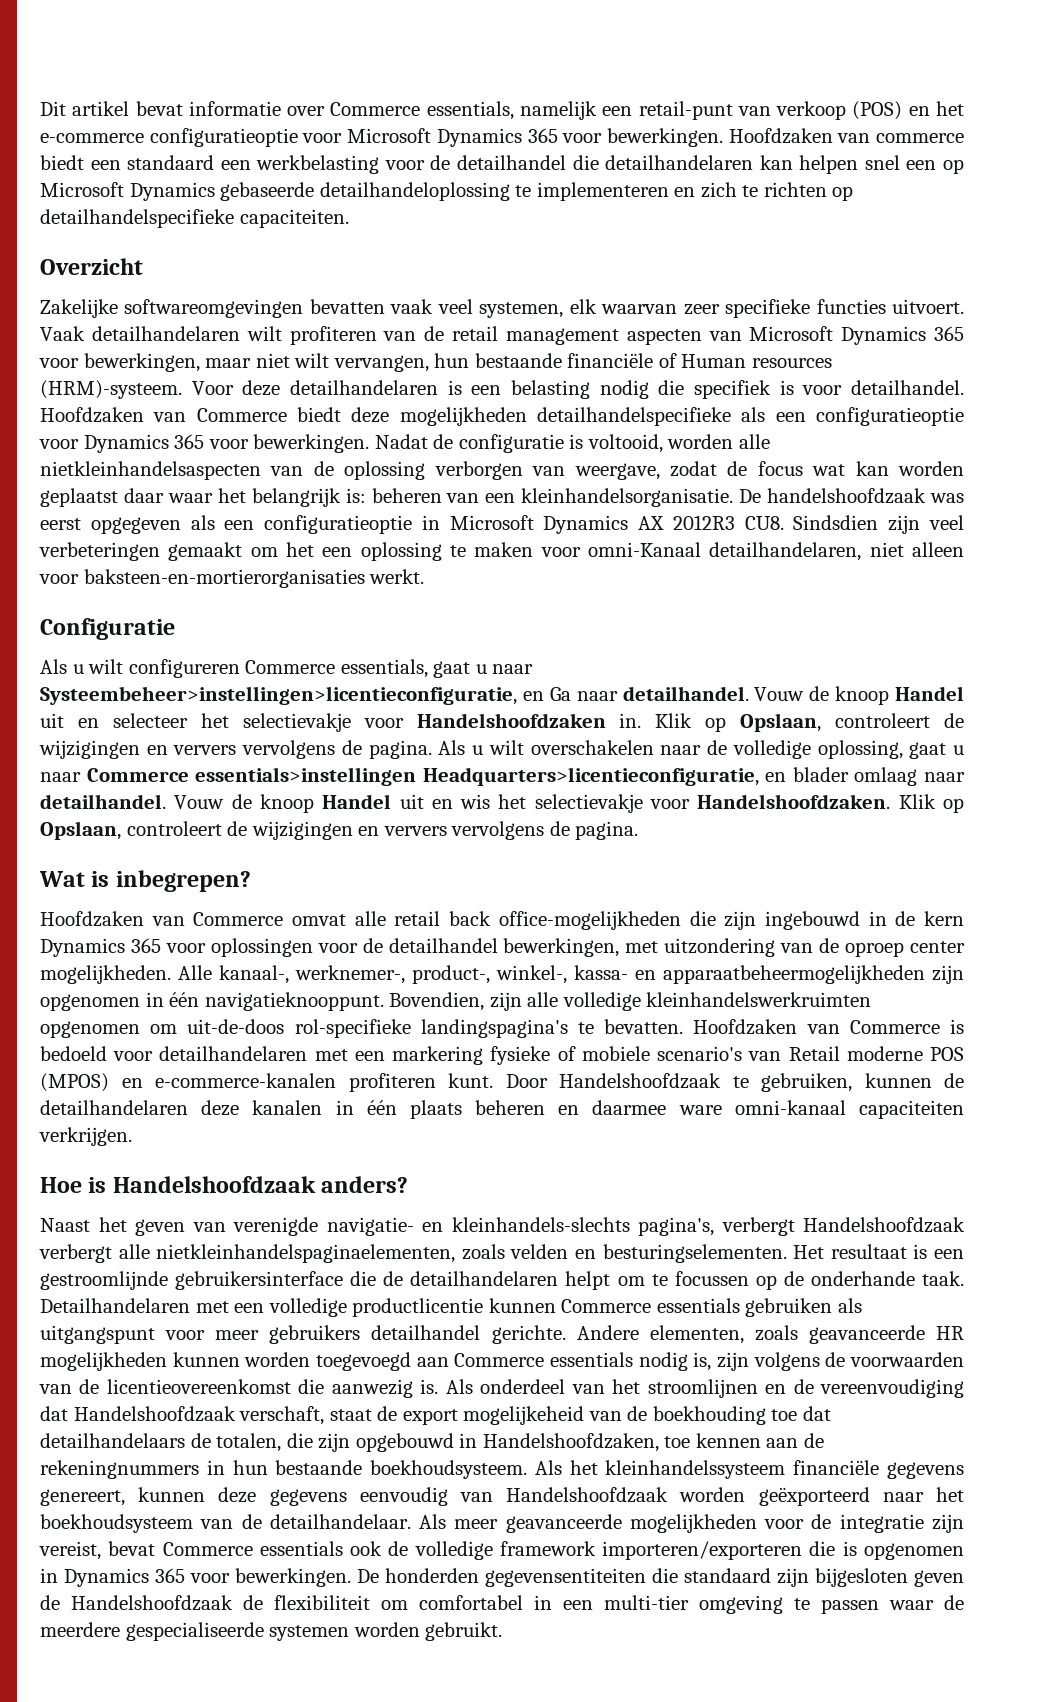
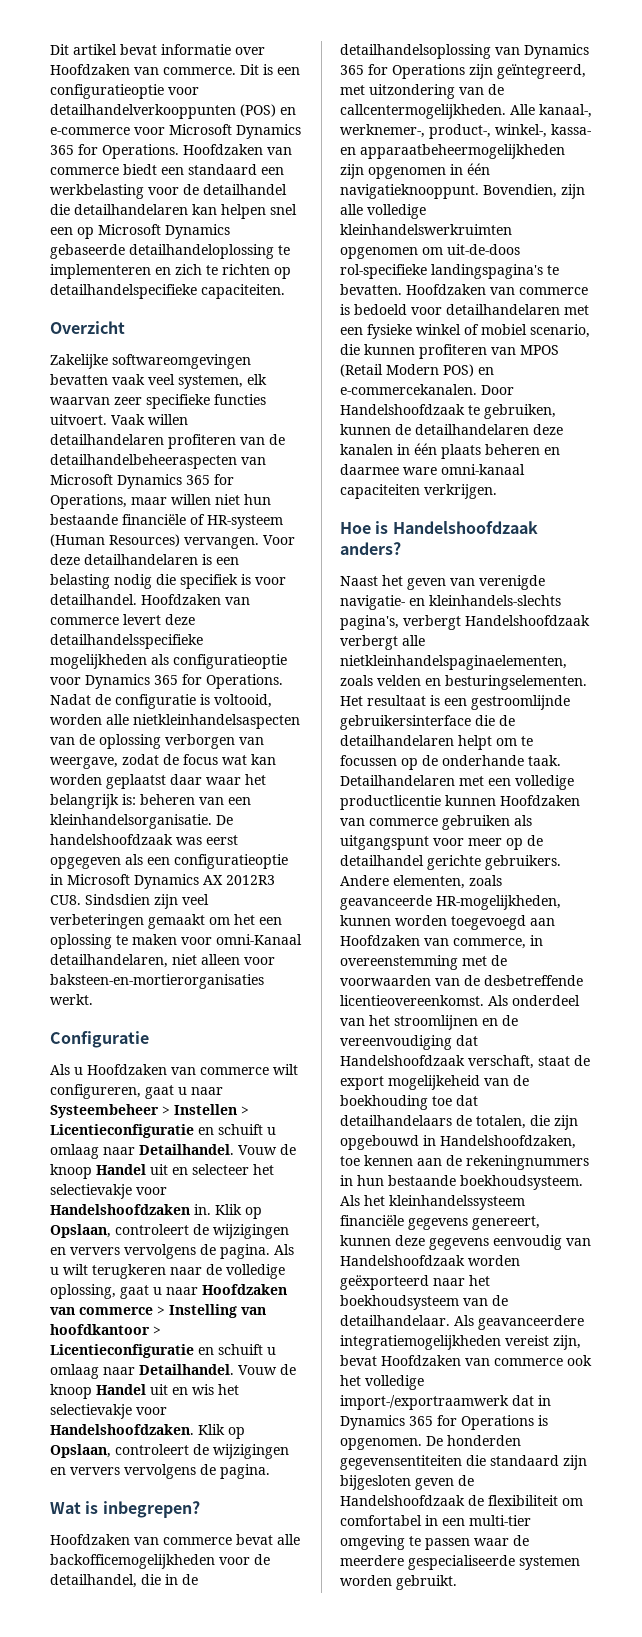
[330,101,965,120] [40,128,298,147] Commerce essentials, namelijk een retail-punt van verkoop (POS) en het e-commerce configuratieoptie -> [50,64,300,75] [50,84,199,99] [50,104,296,119] [50,127,130,135] Hoofdzaken van commerce. Dit is een configuratieoptie voor detailhandelverkooppunten (POS) en e-commerce
[562,128,723,147] voor bewerkingen. -> [78,144,179,159] for Operations.
[91,326,282,341] detailhandelaren wilt -> [148,414,188,425] [50,434,164,445] willen detailhandelaren
[451,326,702,345] retail management aspecten -> [50,454,237,469] detailhandelbeheeraspecten
[39,353,832,372] [40,380,182,399] voor bewerkingen, maar niet wilt vervangen, hun bestaande financiële of Human resources (HRM)-systeem. -> [214,474,234,485] [50,494,271,509] [50,514,283,529] [50,534,259,549] for Operations, maar willen niet hun bestaande financiële of HR-systeem (Human Resources) vervangen.
[196,407,806,426] Commerce biedt deze mogelijkheden detailhandelspecifieke als een -> [50,614,195,625] [50,634,203,649] [50,654,169,669] commerce levert deze detailhandelsspecifieke mogelijkheden als
[208,434,370,453] voor bewerkingen. -> [182,674,283,689] for Operations.
[88,659,534,678] [40,686,749,705] wilt configureren Commerce essentials, gaat u naar Systeembeheer>instellingen>licentieconfiguratie, en Ga naar detailhandel. -> [87,1064,298,1075] [50,1084,223,1099] [50,1104,249,1118] [50,1124,276,1138] [50,1144,234,1159] Hoofdzaken van commerce wilt configureren, gaat u naar Systeembeheer > Instellen > Licentieconfiguratie en schuift u omlaag naar Detailhandel.
[530,740,654,755] overschakelen -> [92,1264,166,1279] terugkeren
[86,767,965,786] [40,794,166,809] Commerce essentials>instellingen Headquarters>licentieconfiguratie, en blader omlaag naar detailhandel. -> [202,1284,287,1295] [50,1304,266,1318] [50,1324,161,1335] [50,1344,276,1358] [50,1364,234,1379] Hoofdzaken van commerce > Instelling van hoofdkantoor > Licentieconfiguratie en schuift u omlaag naar Detailhandel.
[193,911,965,930] [40,938,620,957] Commerce omvat alle retail back office-mogelijkheden die zijn ingebouwd in de kern Dynamics 365 voor oplossingen voor de detailhandel bewerkingen, -> [163,1534,300,1545] [50,1554,270,1569] [50,1574,198,1588] [340,44,589,59] [340,64,586,79] commerce bevat alle backofficemogelijkheden voor de detailhandel, die in de detailhandelsoplossing van Dynamics 365 for Operations zijn geïntegreerd,
[845,941,965,957] [40,965,171,984] oproep center mogelijkheden. -> [340,104,506,119] callcentermogelijkheden.
[849,1020,940,1034] Commerce -> [519,287,588,295] commerce
[392,1046,965,1065] [40,1073,493,1092] markering fysieke of mobiele scenario's van Retail moderne POS (MPOS) en e-commerce-kanalen profiteren kunt. -> [367,324,590,339] [340,344,559,359] [340,364,494,377] [340,384,477,395] fysieke winkel of mobiel scenario, die kunnen profiteren van MPOS (Retail Modern POS) en e-commercekanalen.
[561,1298,740,1313] Commerce essentials -> [500,795,580,806] [340,818,438,826] Hoofdzaken van commerce
[269,1325,566,1344] gebruikers detailhandel gerichte. -> [506,835,543,850] [340,855,561,870] op de detailhandel gerichte gebruikers.
[936,1326,965,1340] [40,1352,167,1371] HR mogelijkheden -> [436,895,561,910] HR-mogelijkheden,
[454,1352,964,1371] [39,1379,439,1398] Commerce essentials nodig is, zijn volgens de voorwaarden van de licentieovereenkomst die aanwezig is. -> [340,935,543,949] [340,955,507,970] [340,975,583,986] [340,995,484,1006] Hoofdzaken van commerce, in overeenstemming met de voorwaarden van de desbetreffende licentieovereenkomst.
[454,1514,964,1533] [39,1541,964,1560] [40,1568,351,1587] meer geavanceerde mogelijkheden voor de integratie zijn vereist, bevat Commerce essentials ook de volledige framework importeren/exporteren die is opgenomen in Dynamics 365 voor bewerkingen. -> [478,1315,584,1330] [340,1335,581,1350] [340,1355,592,1366] [340,1375,424,1390] [340,1395,551,1410] [340,1415,548,1430] [340,1438,422,1450] geavanceerdere integratiemogelijkheden vereist zijn, bevat Hoofdzaken van commerce ook het volledige import-/exportraamwerk dat in Dynamics 365 for Operations is opgenomen.

